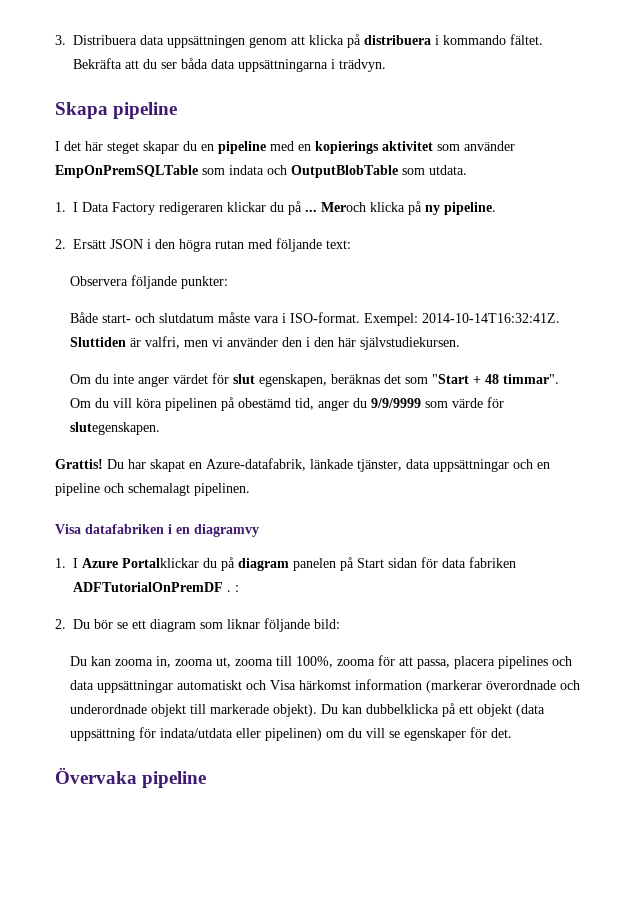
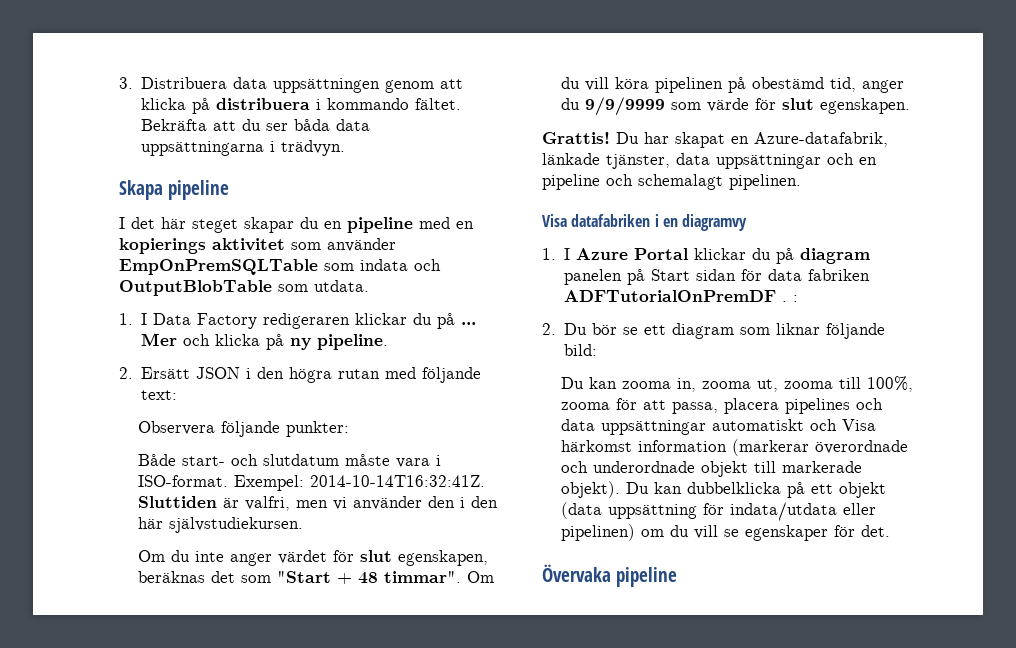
[321,202,366,212] Meroch -> [141,333,211,346] Mer och
[70,422,161,435] slutegenskapen. -> [782,98,911,114] slut egenskapen.
[122,558,199,568] Portalklickar -> [634,248,747,260] Portal klickar

